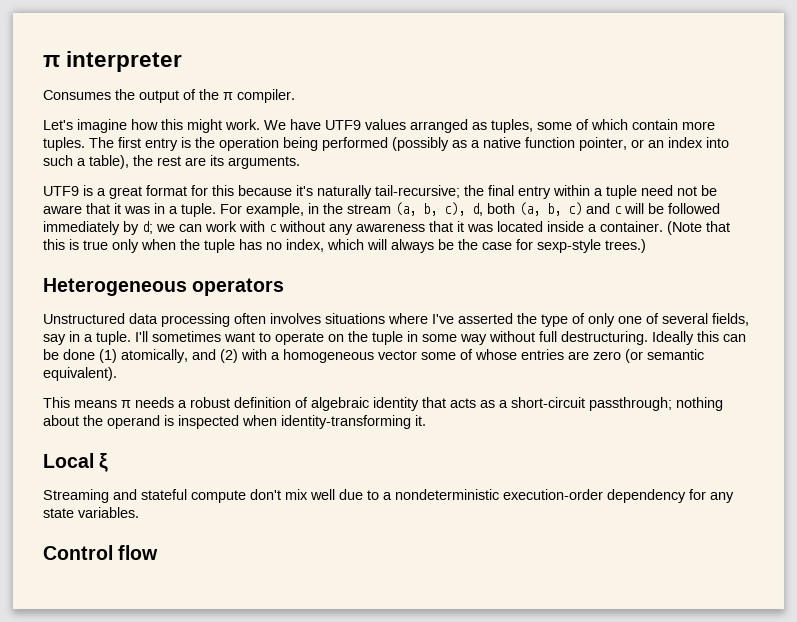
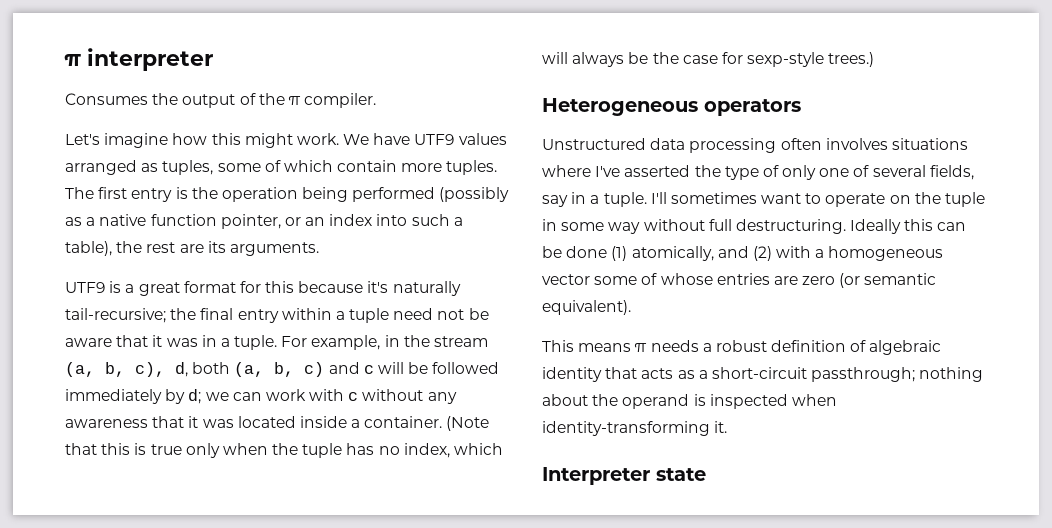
[43,453,109,472] [43,489,734,503] [43,507,139,518] [43,545,159,560] Local ξ // Streaming and stateful compute don't mix well due to a nondeterministic execution-order dependency for any state variables. // Control flow -> [542,467,706,485] Interpreter state

